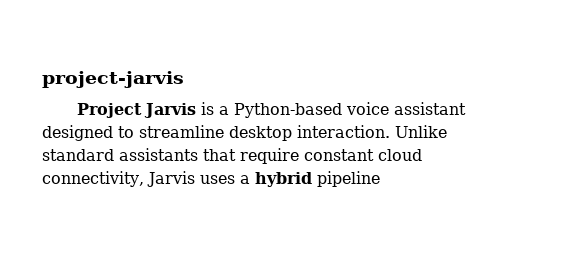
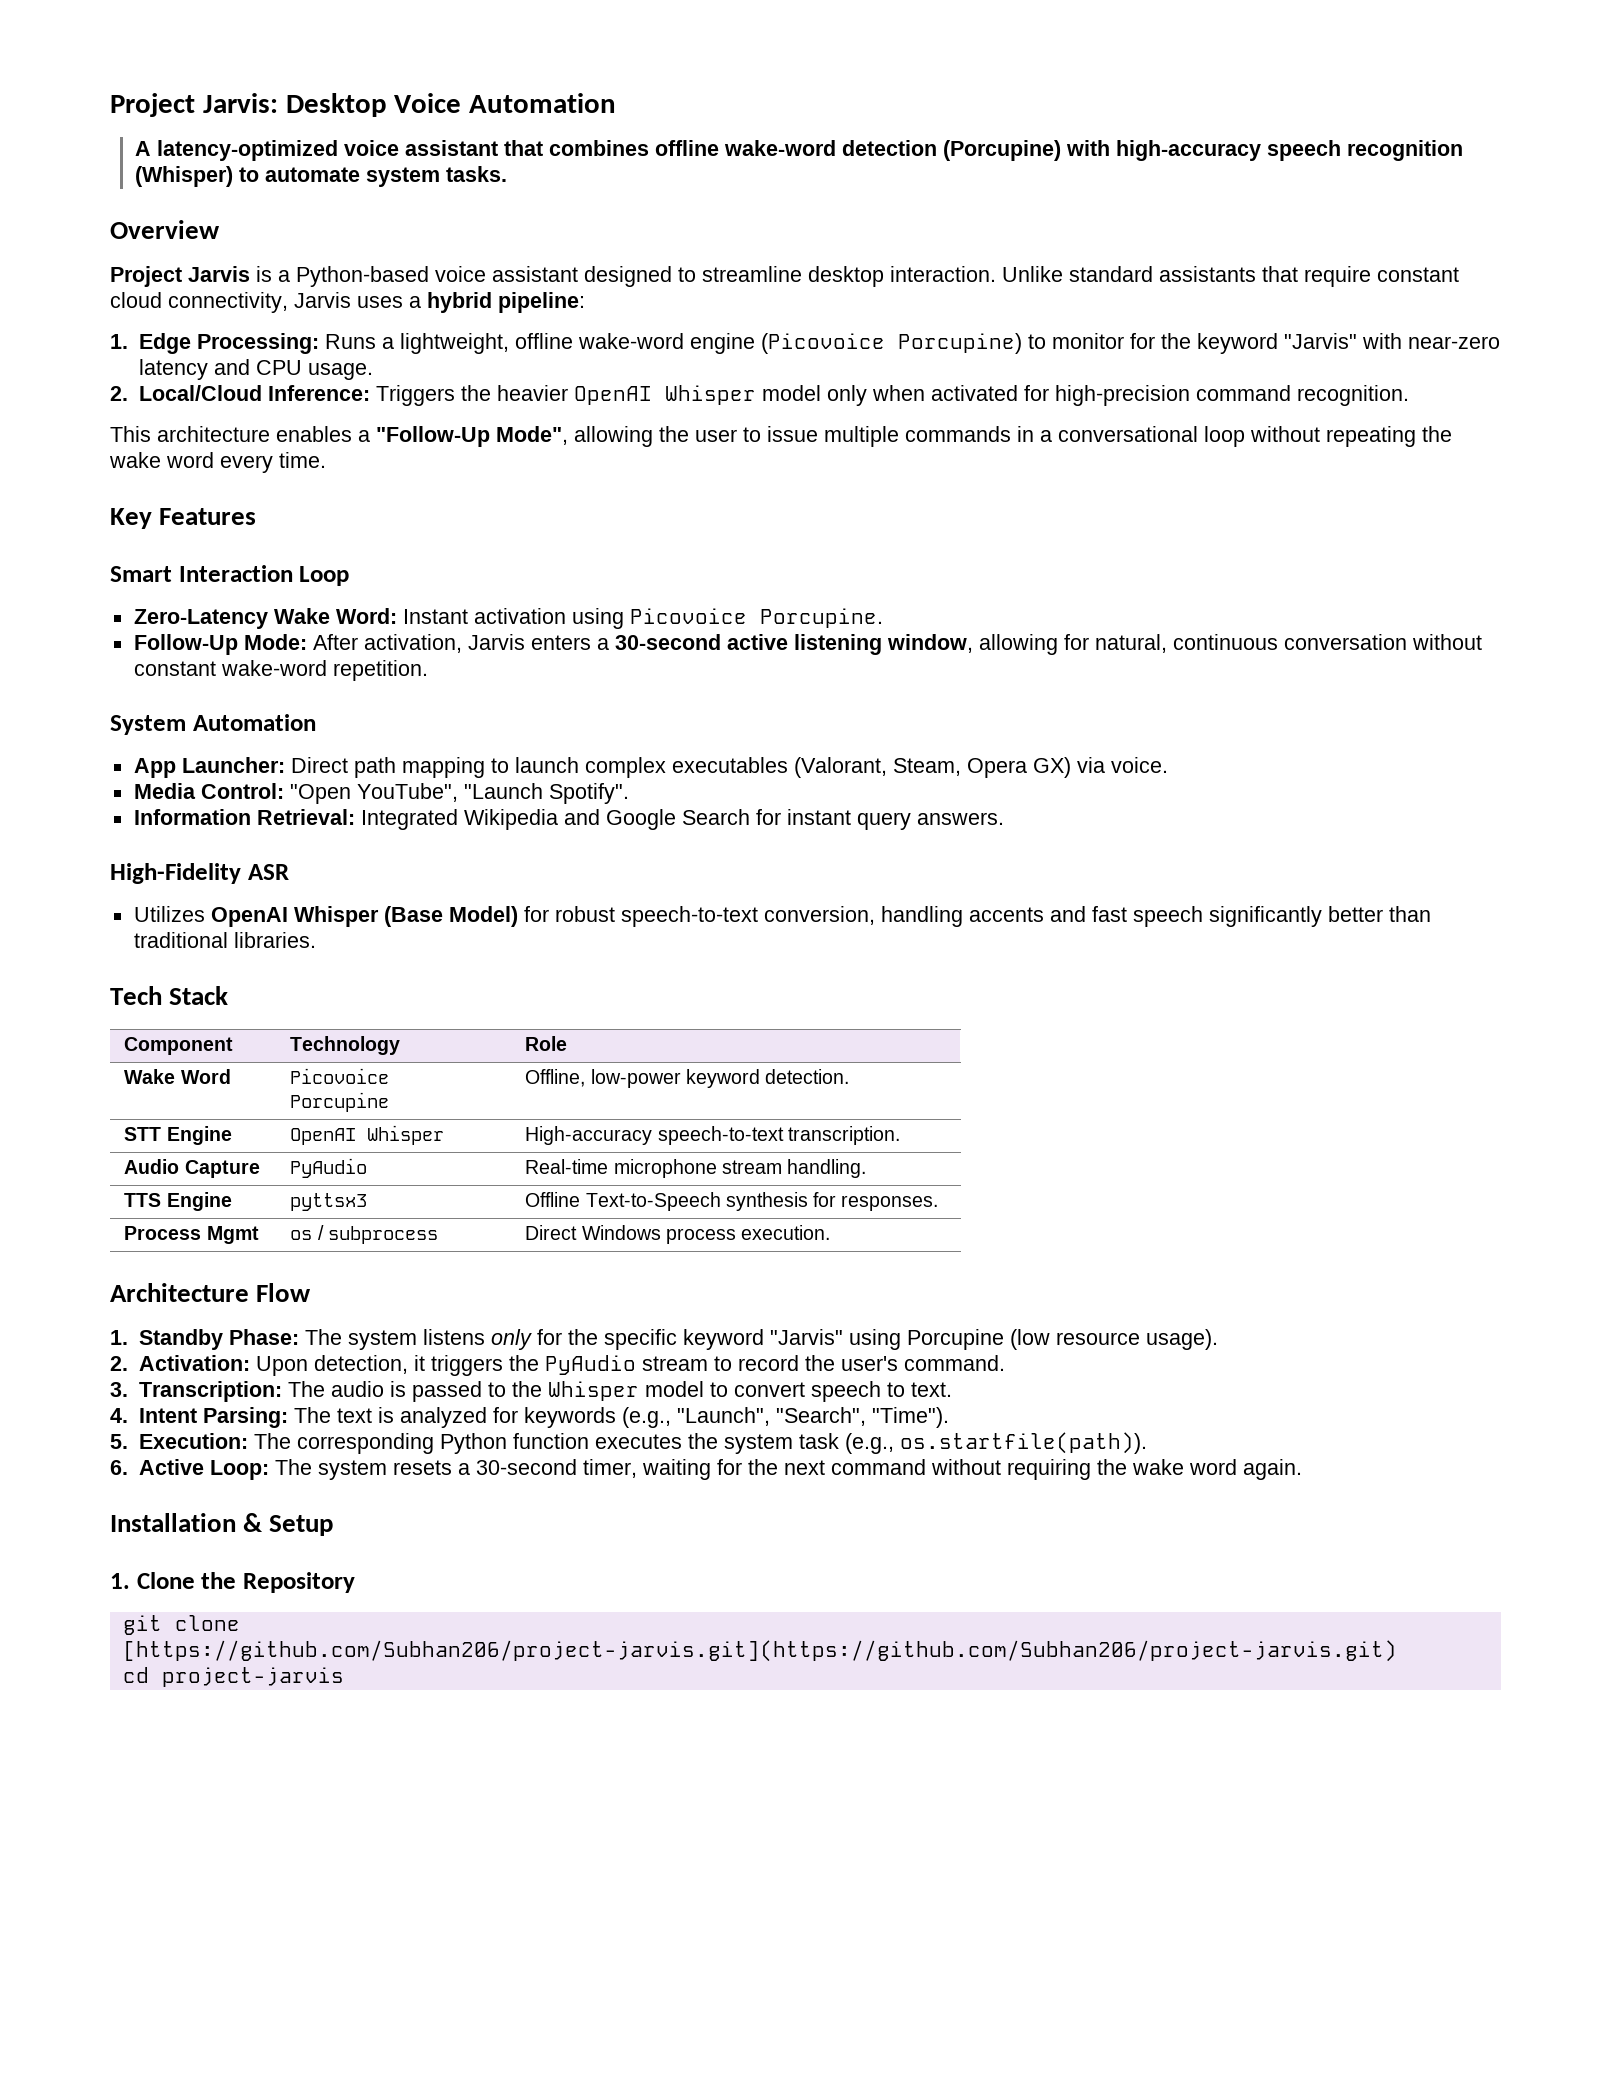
[42,71,184,88] project-jarvis -> [110,93,617,117] [135,140,1464,161] [135,166,508,187] [110,220,220,239] Project Jarvis: Desktop Voice Automation // A latency-optimized voice assistant that combines offline wake-word detection (Porcupine) with high-accuracy speech recognition (Whisper) to automate system tasks. // Overview
[316,171,380,187] pipeline -> [498,292,585,313] [110,333,1500,354] [138,359,373,380] [110,385,1409,406] [110,426,1452,447] [109,452,326,473] [110,508,257,529] [110,565,350,586] [133,608,883,629] [133,634,1482,655] [133,660,428,681] [110,714,316,735] [133,757,1168,778] [133,783,629,804] [133,809,1004,830] [110,863,289,884] [133,906,1431,927] [133,932,316,948] [110,986,229,1005] [124,1037,234,1055] [290,1036,401,1055] [525,1036,568,1051] [124,1069,231,1084] [290,1068,390,1084] [290,1092,390,1112] [525,1069,850,1088] [124,1126,232,1145] [290,1125,445,1145] [525,1126,900,1145] [124,1159,260,1178] [290,1158,368,1178] [525,1159,867,1178] [124,1192,232,1211] [290,1193,368,1211] [525,1192,939,1211] [124,1226,259,1244] [290,1225,438,1244] [525,1225,831,1244] [110,1283,312,1302] [110,1329,1218,1350] [110,1355,1005,1376] [110,1381,952,1402] [110,1407,949,1428] [110,1432,1147,1454] [110,1459,1302,1480] [110,1513,334,1536] [110,1572,355,1593] [122,1615,240,1635] [122,1640,1397,1662] [122,1667,344,1687] pipeline: // 1. Edge Processing: Runs a lightweight, offline wake-word engine (Picovoice Porcupine) to monitor for the keyword "Jarvis" with near-zero latency and CPU usage. // 2. Local/Cloud Inference: Triggers the heavier OpenAI Whisper model only when activated for high-precision command recognition. // This architecture enables a "Follow-Up Mode", allowing the user to issue multiple commands in a conversational loop without repeating the wake word every time. // Key Features // Smart Interaction Loop // Zero-Latency Wake Word: Instant activation using Picovoice Porcupine. // Follow-Up Mode: After activation, Jarvis enters a 30-second active listening window, allowing for natural, continuous conversation without constant wake-word repetition. // System Automation // App Launcher: Direct path mapping to launch complex executables (Valorant, Steam, Opera GX) via voice. // Media Control: "Open YouTube", "Launch Spotify". // Information Retrieval: Integrated Wikipedia and Google Search for instant query answers. // High-Fidelity ASR // Utilizes OpenAI Whisper (Base Model) for robust speech-to-text conversion, handling accents and fast speech significantly better than traditional libraries. // Tech Stack // Component | Technology | Role // Wake Word | Picovoice Porcupine | Offline, low-power keyword detection. // STT Engine | OpenAI Whisper | High-accuracy speech-to-text transcription. // Audio Capture | PyAudio | Real-time microphone stream handling. // TTS Engine | pyttsx3 | Offline Text-to-Speech synthesis for responses. // Process Mgmt | os / subprocess | Direct Windows process execution. // Architecture Flow // 1. Standby Phase: The system listens only for the specific keyword "Jarvis" using Porcupine (low resource usage). // 2. Activation: Upon detection, it triggers the PyAudio stream to record the user's command. // 3. Transcription: The audio is passed to the Whisper model to convert speech to text. // 4. Intent Parsing: The text is analyzed for keywords (e.g., "Launch", "Search", "Time"). // 5. Execution: The corresponding Python function executes the system task (e.g., os.startfile(path)). // 6. Active Loop: The system resets a 30-second timer, waiting for the next command without requiring the wake word again. // Installation & Setup // 1. Clone the Repository // git clone [https://github.com/Subhan206/project-jarvis.git](https://github.com/Subhan206/project-jarvis.git) // cd project-jarvis

